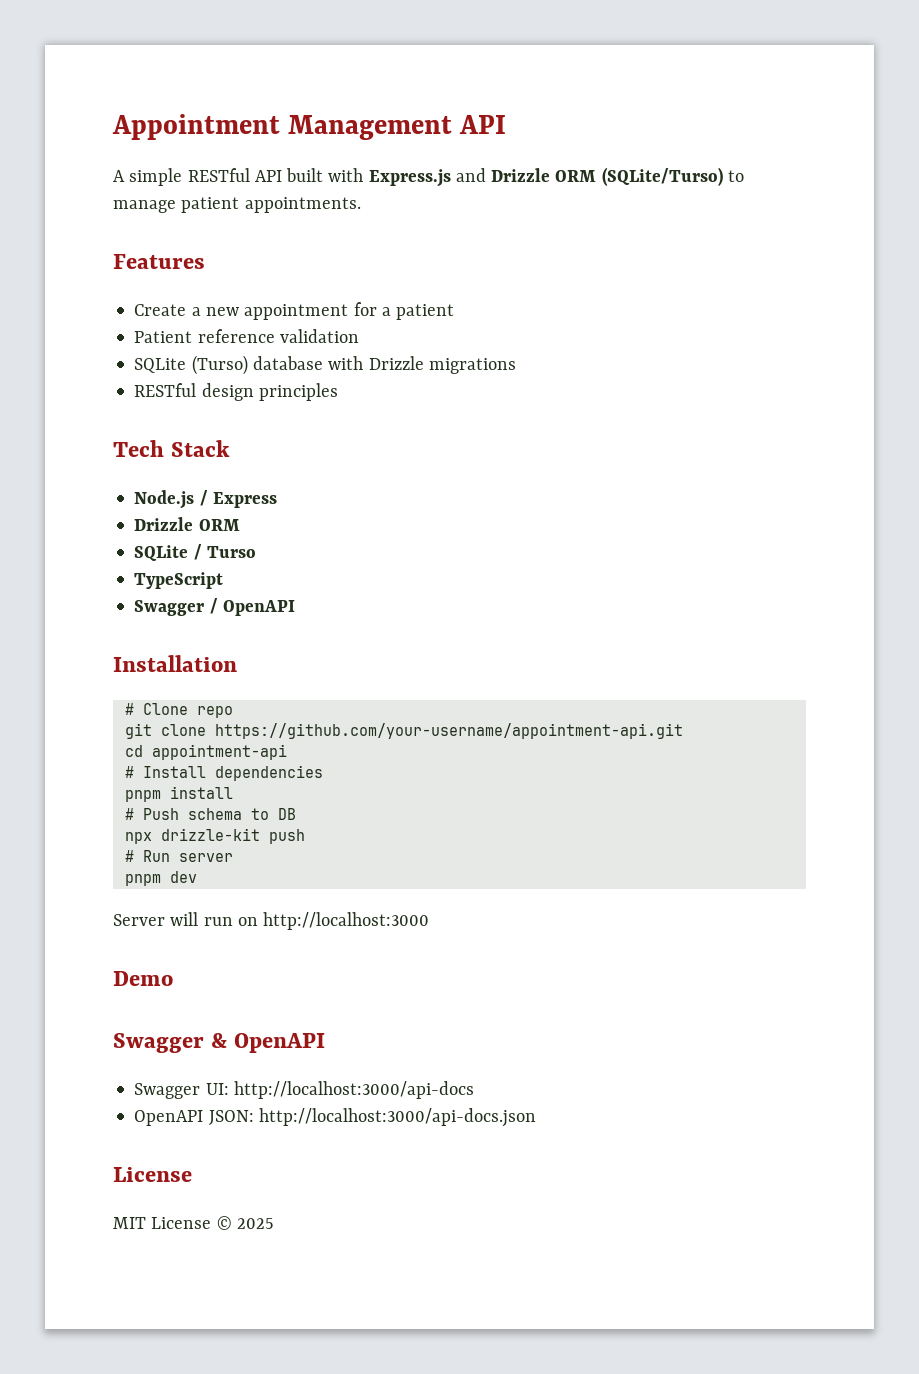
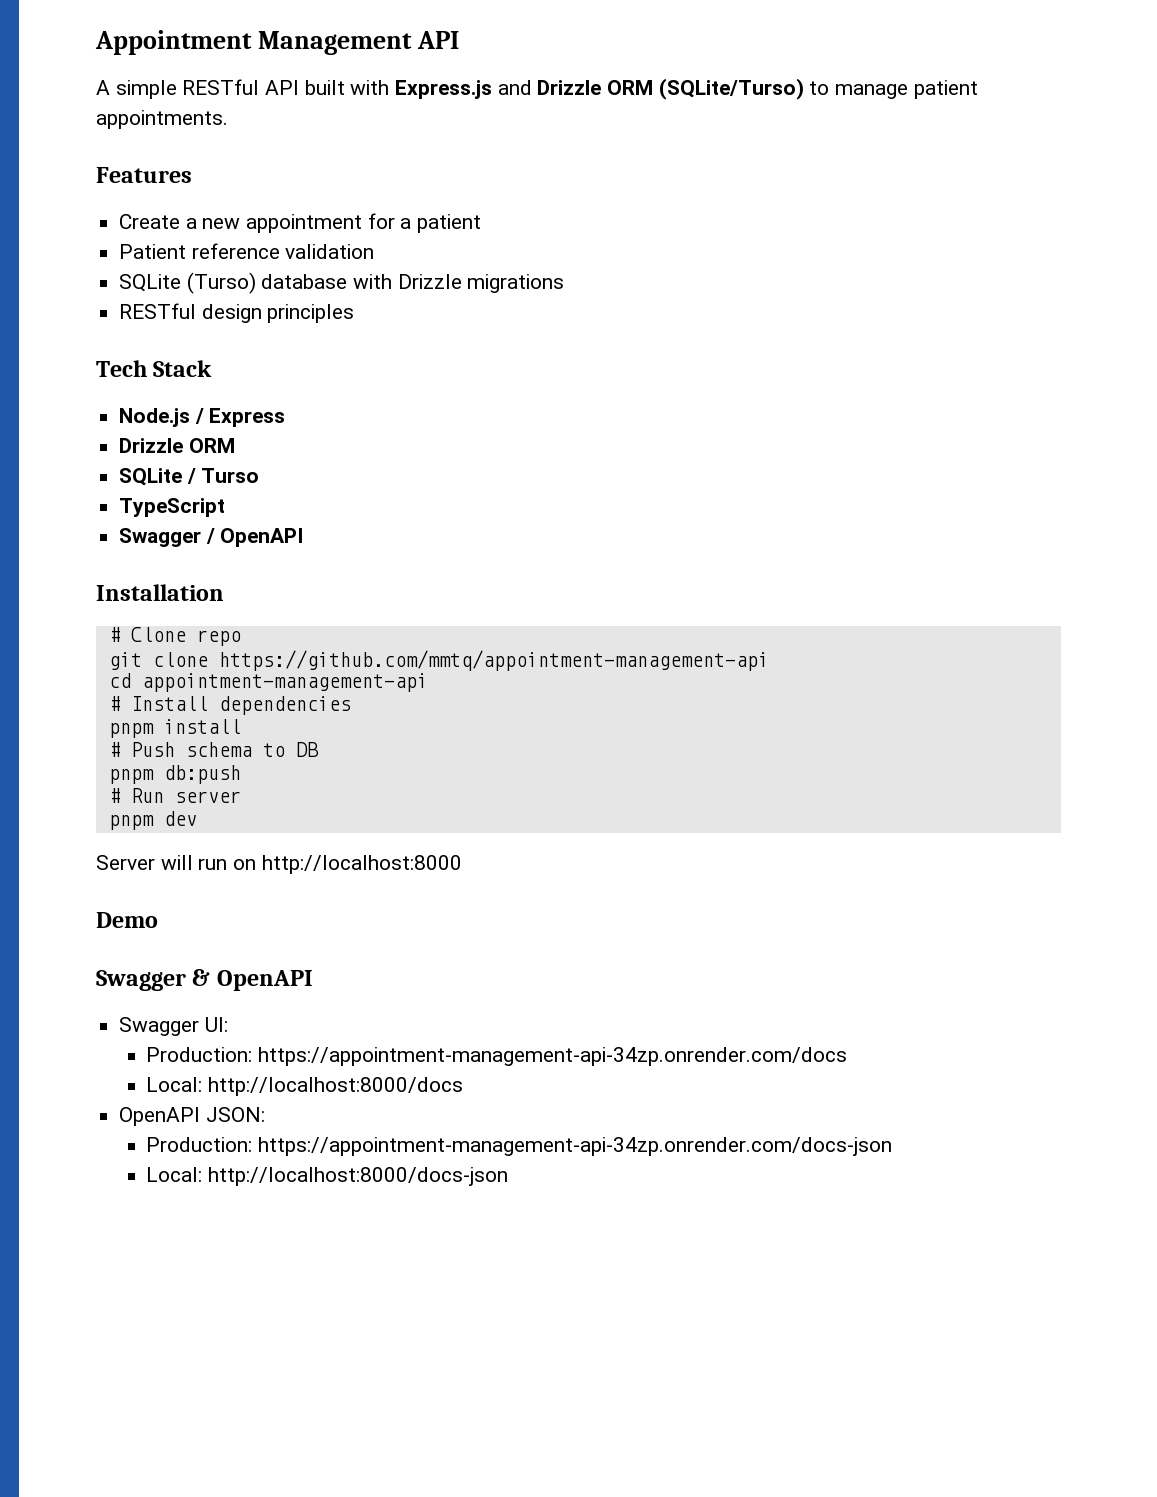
[214,723,683,739] https://github.com/your-username/appointment-api.git -> [218,650,769,671] https://github.com/mmtq/appointment-management-api
[151,744,287,760] appointment-api -> [141,673,428,692] appointment-management-api
[124,828,305,844] npx drizzle-kit push -> [108,765,241,784] pnpm db:push
[263,912,430,930] http://localhost:3000 -> [261,855,462,874] http://localhost:8000
[233,1081,474,1099] [134,1108,536,1127] [113,1167,192,1182] [113,1216,274,1230] http://localhost:3000/api-docs // OpenAPI JSON: http://localhost:3000/api-docs.json // License // MIT License © 2025 -> [146,1047,848,1066] [146,1077,464,1096] [119,1107,265,1126] [146,1137,893,1156] [146,1167,509,1186] // Production: https://appointment-management-api-34zp.onrender.com/docs // Local: http://localhost:8000/docs // OpenAPI JSON: // Production: https://appointment-management-api-34zp.onrender.com/docs-json // Local: http://localhost:8000/docs-json

